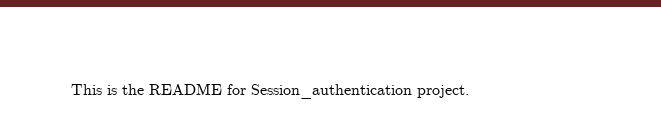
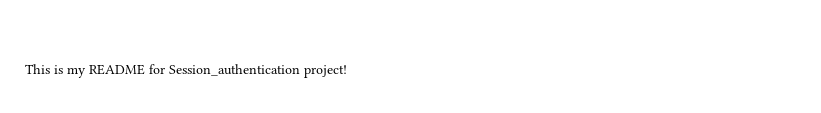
[122,84,144,95] the -> [67,67,86,78] my
[417,85,469,98] project. -> [304,65,347,78] project!

